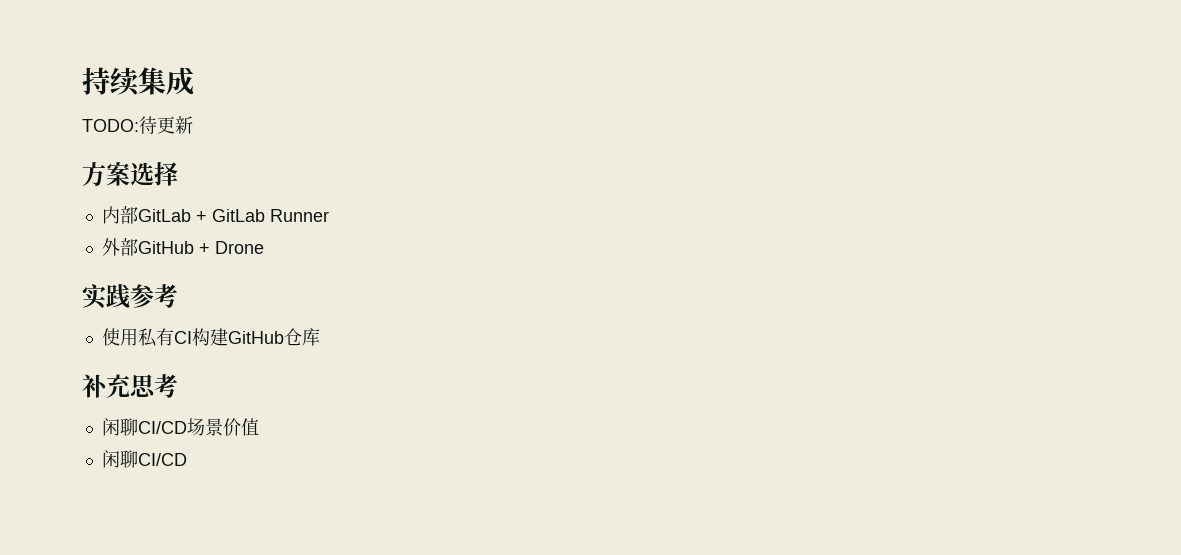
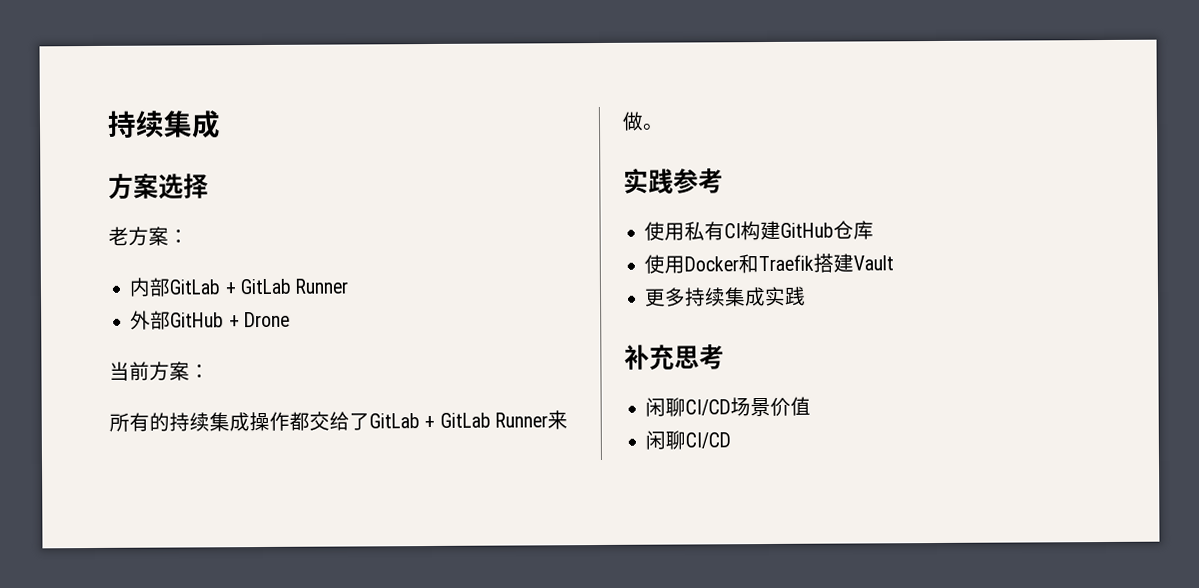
[82,67,194,96] [82,116,193,134] 持续集成 // TODO:待更新 -> [107,110,221,139] 持续集成
(178, 174) none -> [108,226,189,246] // 老方案：
(264, 247) none -> [109,361,210,381] [109,410,568,432] [622,111,664,131] // 当前方案： // 所有的持续集成操作都交给了GitLab + GitLab Runner来做。
(320, 337) none -> [644,253,895,274] [644,286,807,307] // 使用Docker和Traefik搭建Vault // 更多持续集成实践

